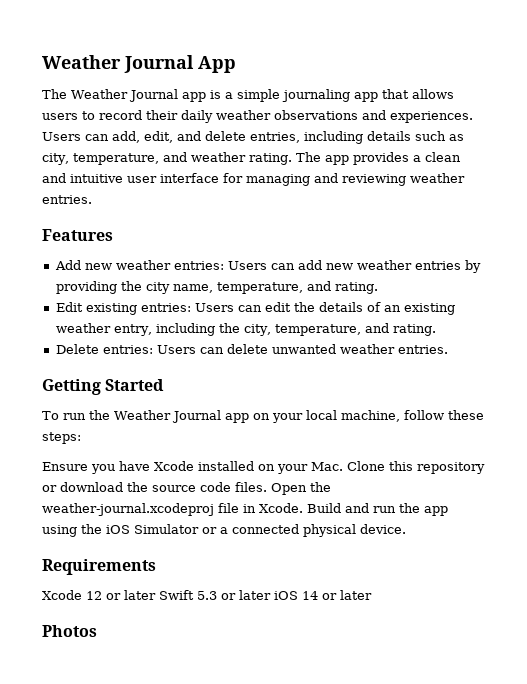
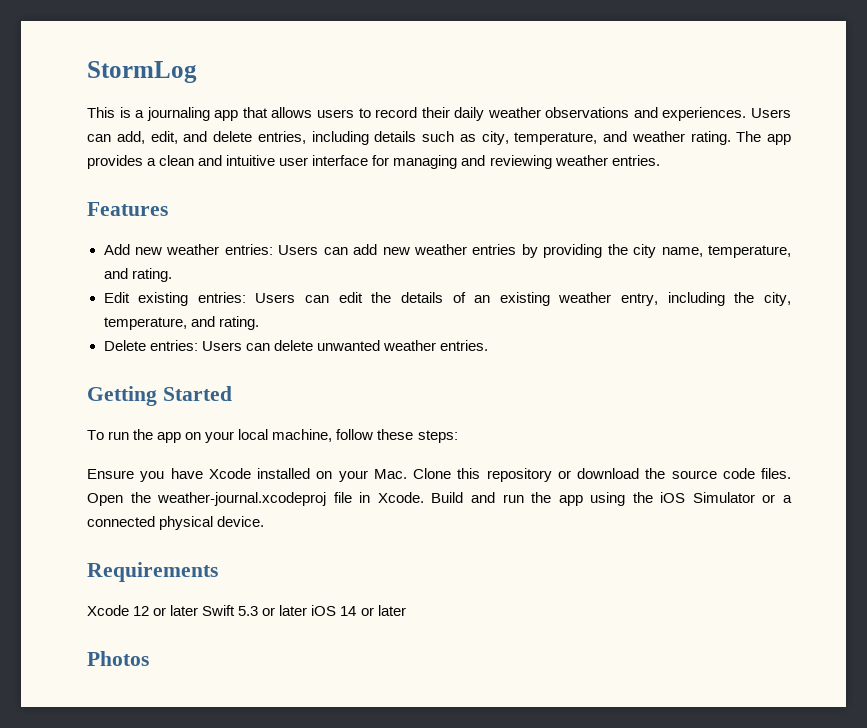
[42,55,236,73] [42,89,206,102] Weather Journal App // The Weather Journal app -> [87,61,197,83] [87,107,115,118] StormLog // This
[236,89,280,102] simple -> (145, 114) none
[114,410,221,423] Weather Journal -> (154, 434) none

